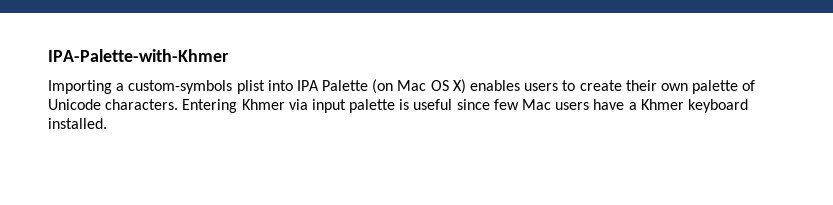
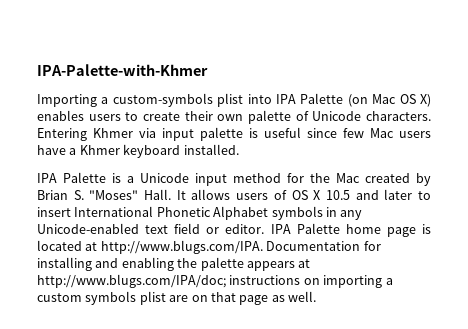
(107, 123) none -> [37,172,431,186] [37,189,431,200] [37,206,363,220] [37,223,431,237] [37,240,381,254] [37,257,311,271] [37,274,393,288] [37,291,316,305] // IPA Palette is a Unicode input method for the Mac created by Brian S. "Moses" Hall. It allows users of OS X 10.5 and later to insert International Phonetic Alphabet symbols in any Unicode-enabled text field or editor. IPA Palette home page is located at http://www.blugs.com/IPA. Documentation for installing and enabling the palette appears at http://www.blugs.com/IPA/doc; instructions on importing a custom symbols plist are on that page as well.

